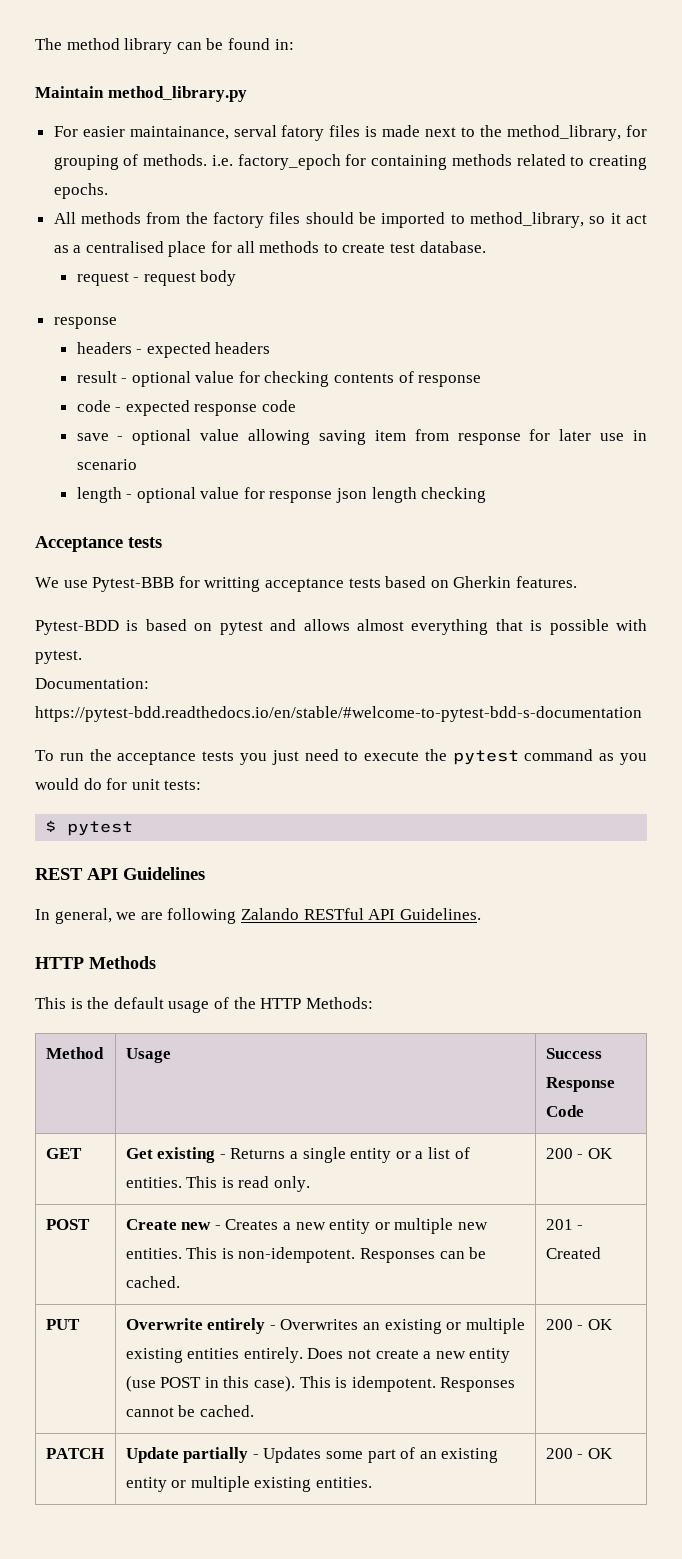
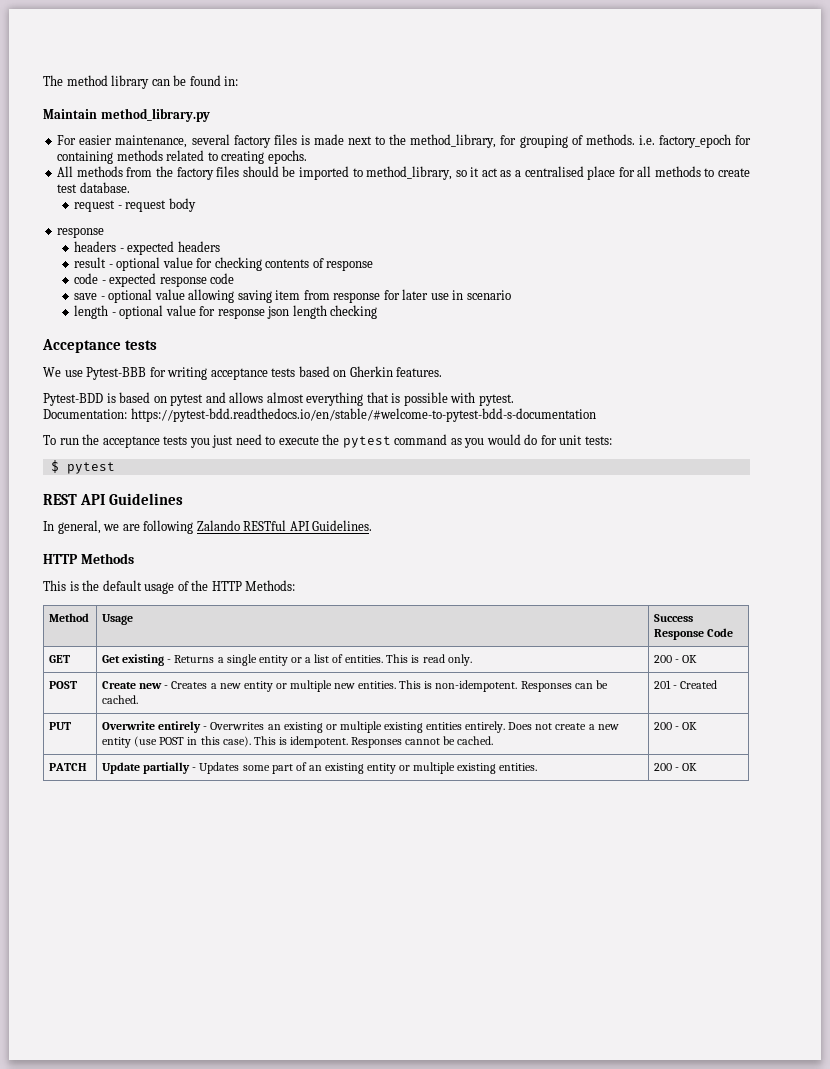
[129,125,325,141] maintainance, serval fatory -> [115,134,271,148] maintenance, several factory
[204,577,261,592] writting -> [167,367,208,380] writing

